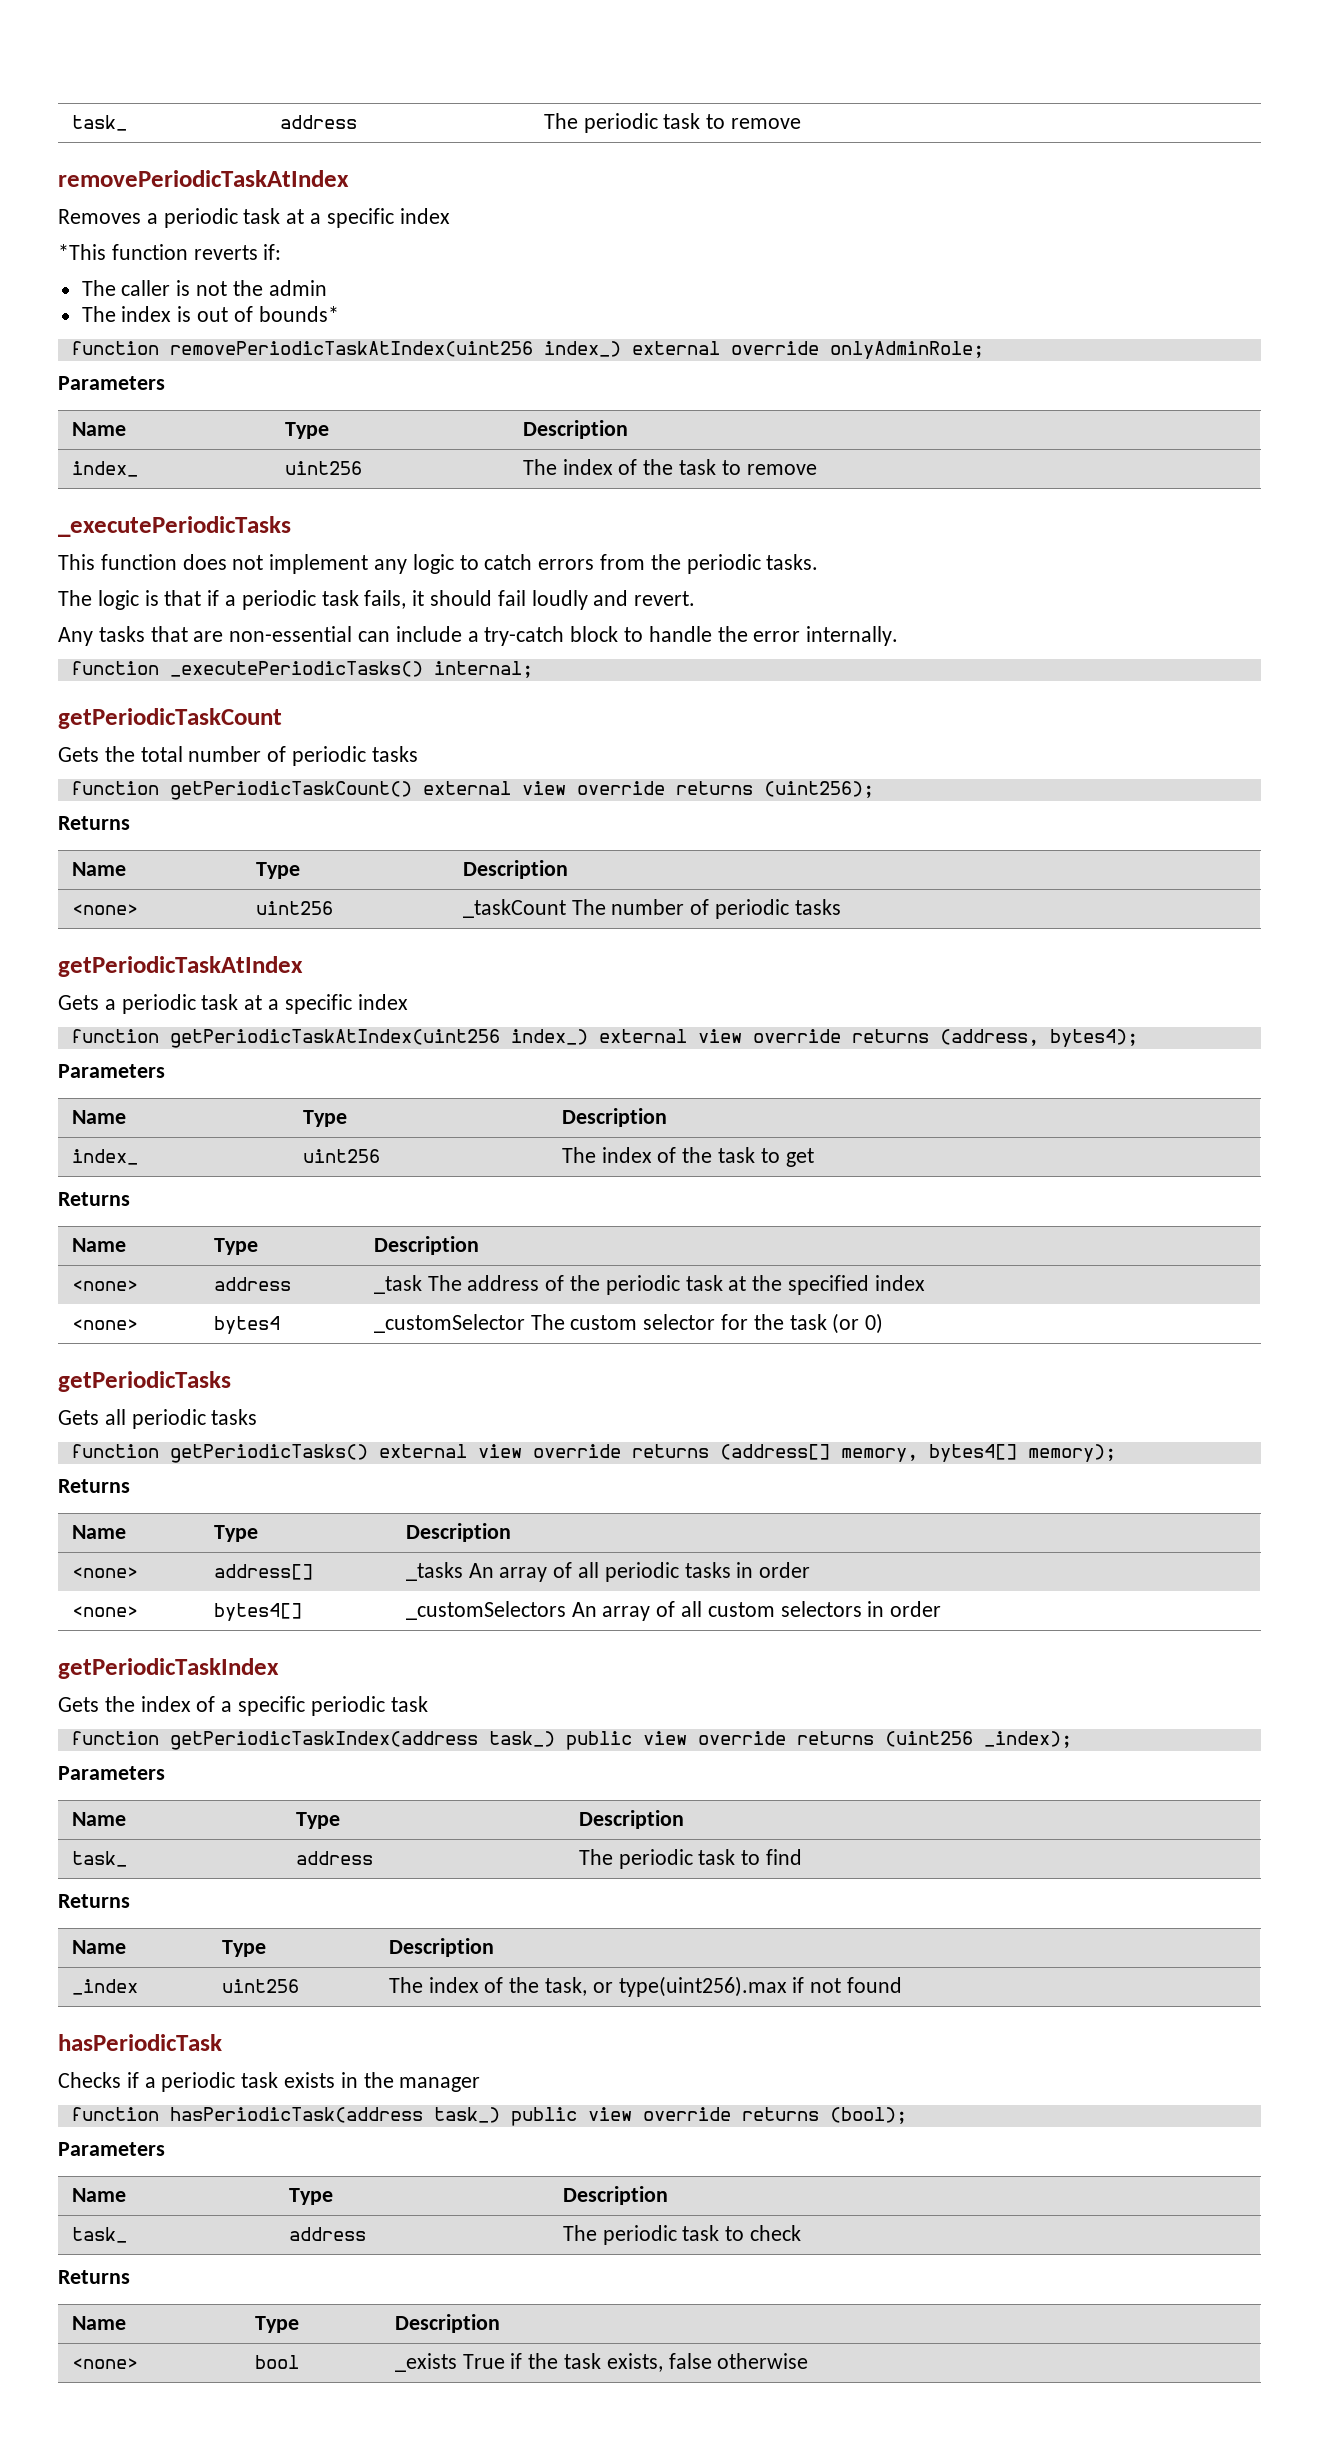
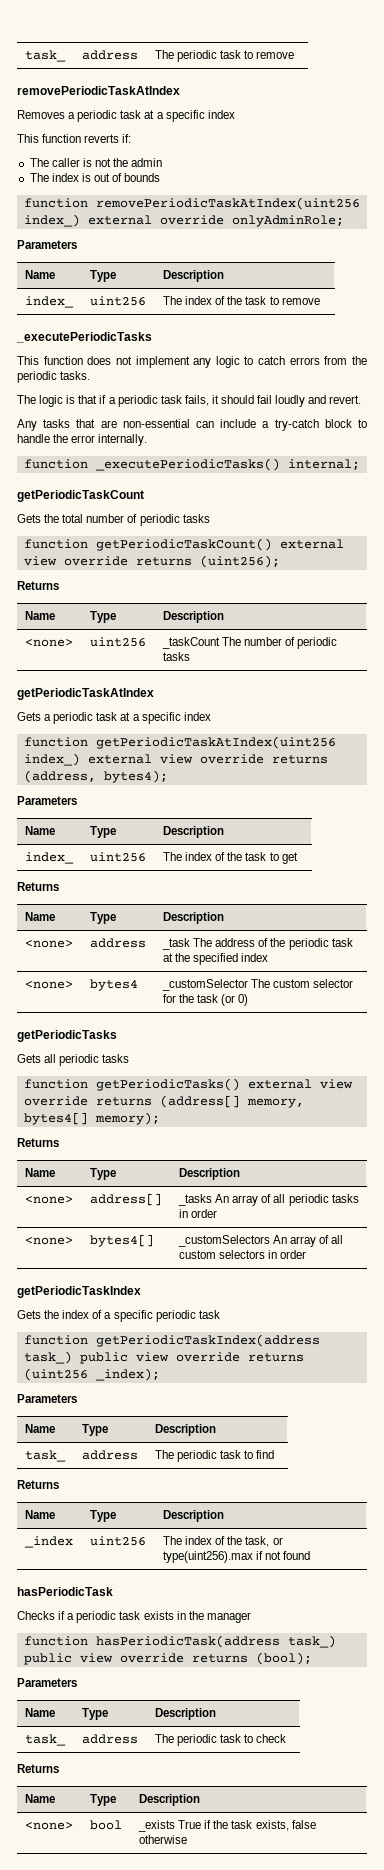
[58,244,106,260] *This -> [17,134,39,143] This
[258,306,339,322] bounds* -> [124,173,161,182] bounds

